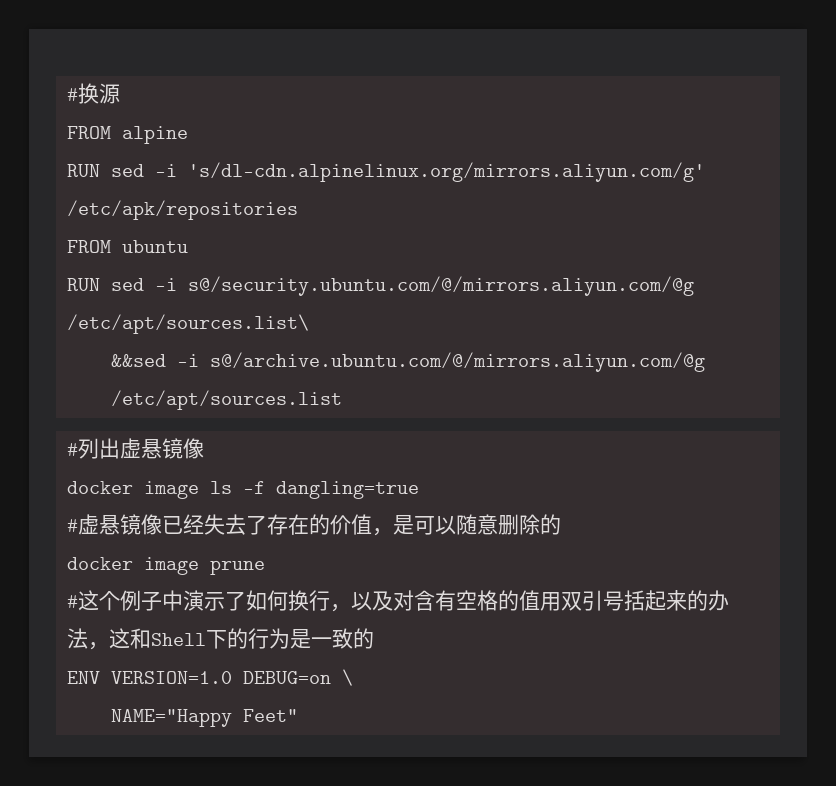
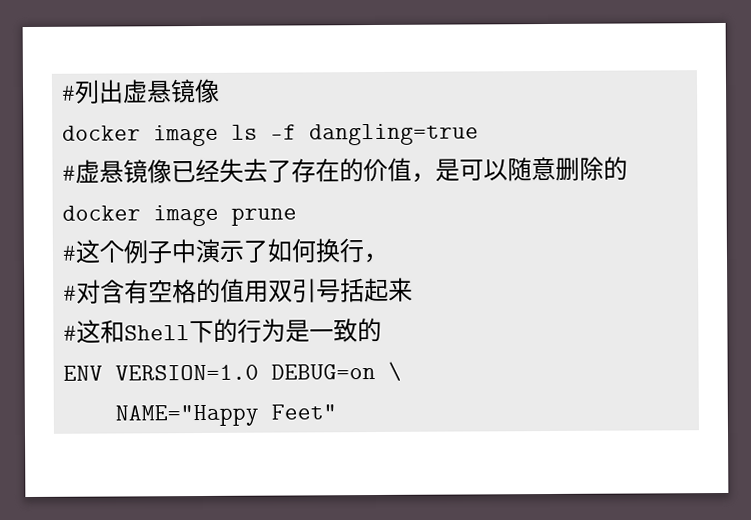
[66,83,120,104] [66,126,188,144] [66,162,705,182] [66,200,298,220] [66,240,188,253] [66,276,694,296] [66,314,309,334] [110,352,705,372] [110,390,342,410] [66,443,78,456] #换源 // FROM alpine // RUN sed -i 's/dl-cdn.alpinelinux.org/mirrors.aliyun.com/g' /etc/apk/repositories // FROM ubuntu // RUN sed -i s@/security.ubuntu.com/@/mirrors.aliyun.com/@g /etc/apt/sources.list\ // &&sed -i s@/archive.ubuntu.com/@/mirrors.aliyun.com/@g /etc/apt/sources.list // # -> [60,85,76,101] #
[350,591,393,611] 以及 -> [62,285,77,301] // #
[686,590,729,611] [66,628,109,650] 的办法， -> [62,325,77,341] // #

